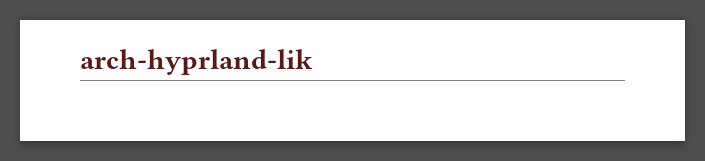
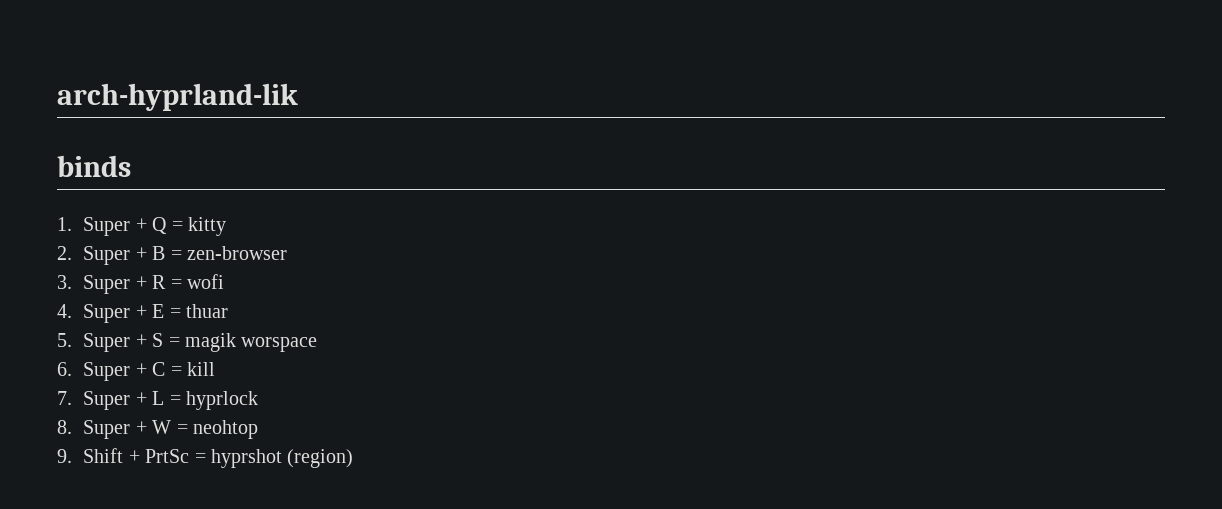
(313, 62) none -> [57,155,131,177] [57,217,227,236] [57,246,288,265] [57,274,225,294] [57,304,229,323] [57,333,318,352] [57,362,216,381] [57,391,259,410] [57,420,259,439] [57,448,354,468] // binds // 1. Super + Q = kitty // 2. Super + B = zen-browser // 3. Super + R = wofi // 4. Super + E = thuar // 5. Super + S = magik worspace // 6. Super + C = kill // 7. Super + L = hyprlock // 8. Super + W = neohtop // 9. Shift + PrtSc = hyprshot (region)

